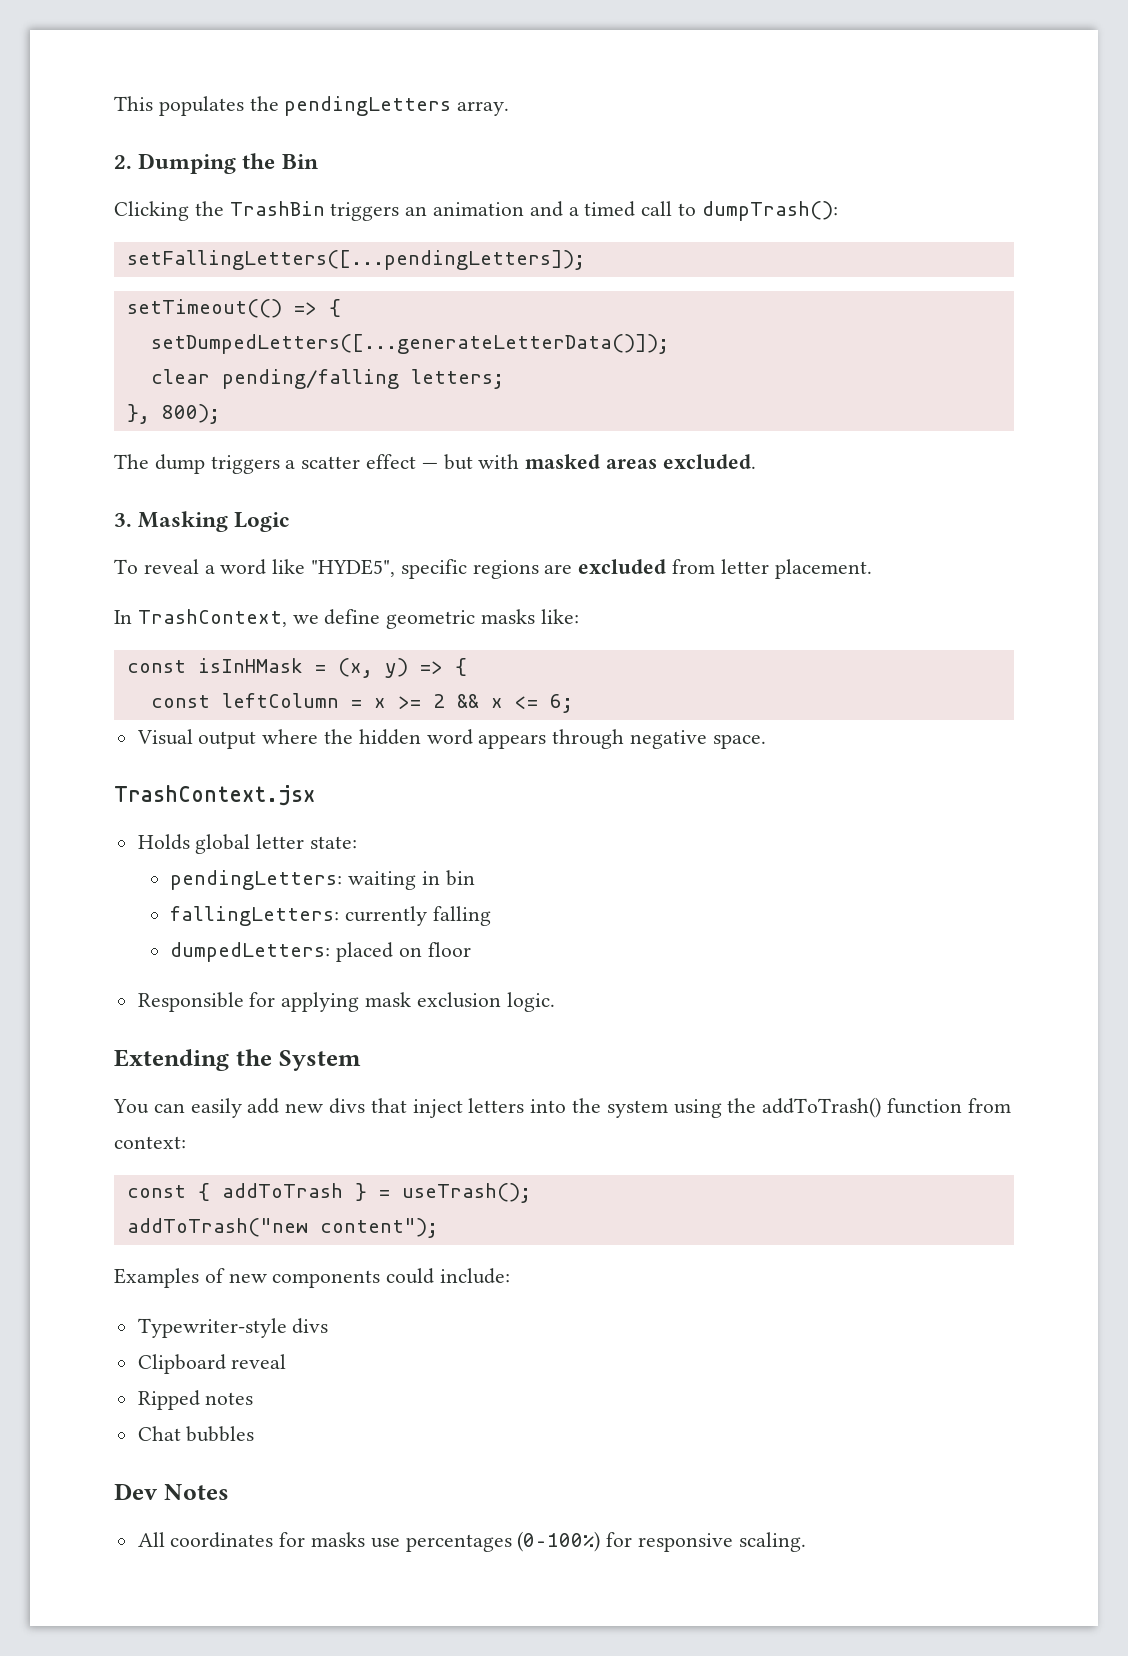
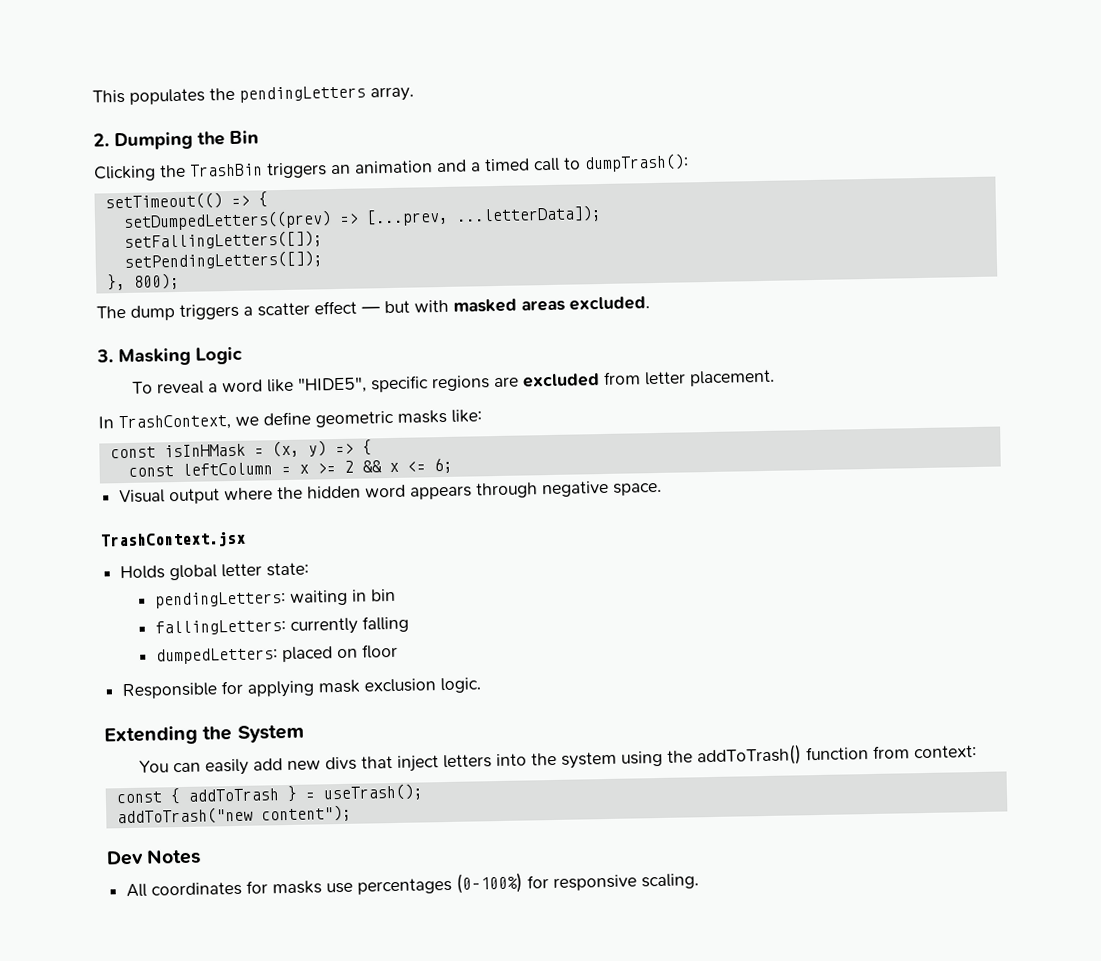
[126,250,585,270] // setFallingLetters([...pendingLetters]); -> (689, 163) none
[150,334,669,354] [150,369,504,389] setDumpedLetters([...generateLetterData()]); // clear pending/falling letters; -> [122,205,602,232] [123,230,323,251] [123,250,323,271] setDumpedLetters((prev) => [...prev, ...letterData]); // setFallingLetters([]); // setPendingLetters([]);
[311,559,396,577] "HYDE5", -> [298,376,368,394] "HIDE5",
[114,1268,511,1288] [137,1318,329,1338] [137,1354,287,1374] [137,1390,254,1410] [137,1426,255,1442] // Examples of new components could include: // Typewriter-style divs // Clipboard reveal // Ripped notes // Chat bubbles -> (352, 813) none

